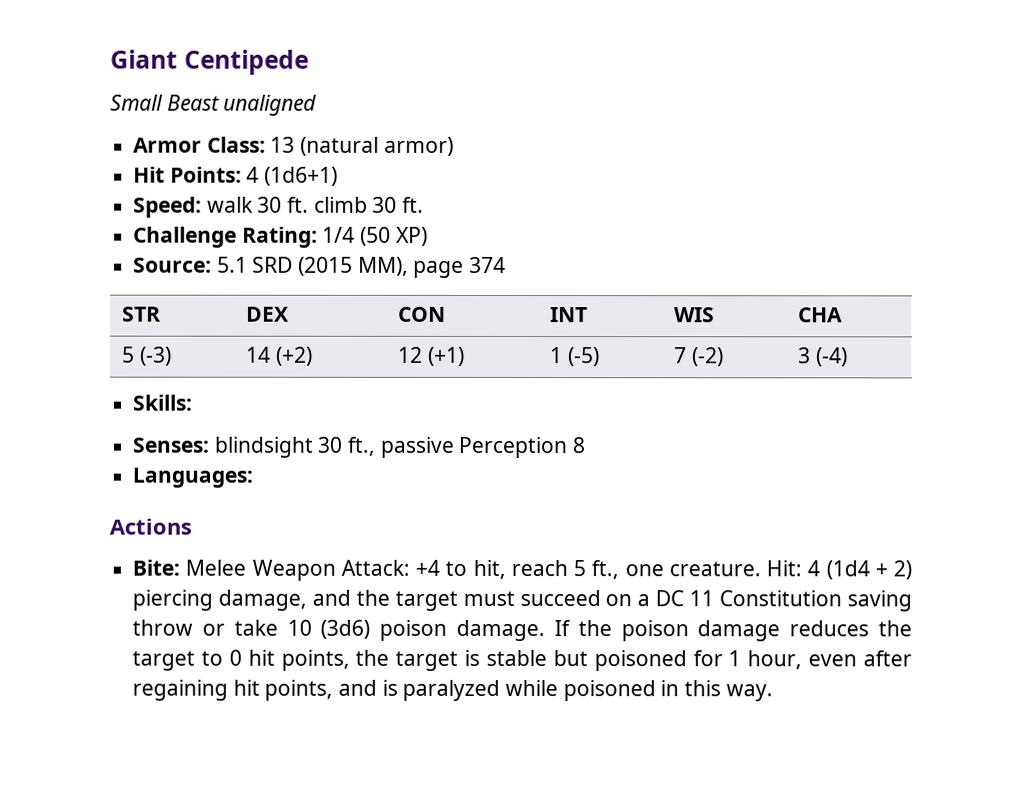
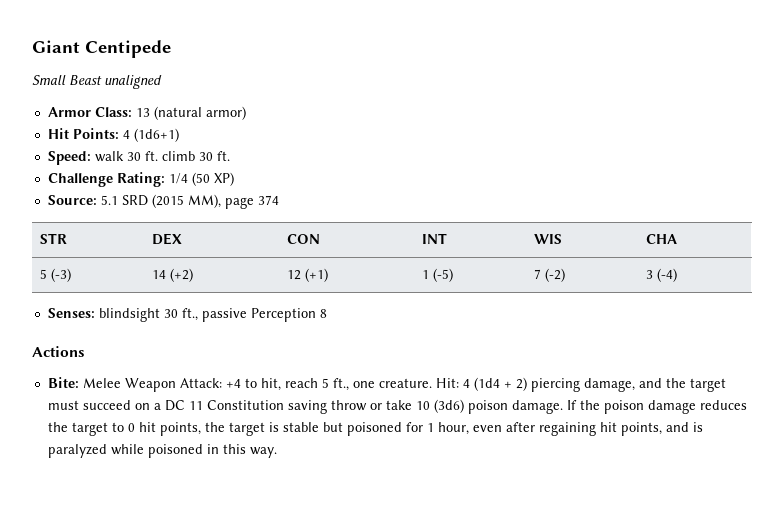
[132,394,194,411] // Skills: -> (678, 275) none
[132,467,254,488] // Languages: -> (327, 313) none

